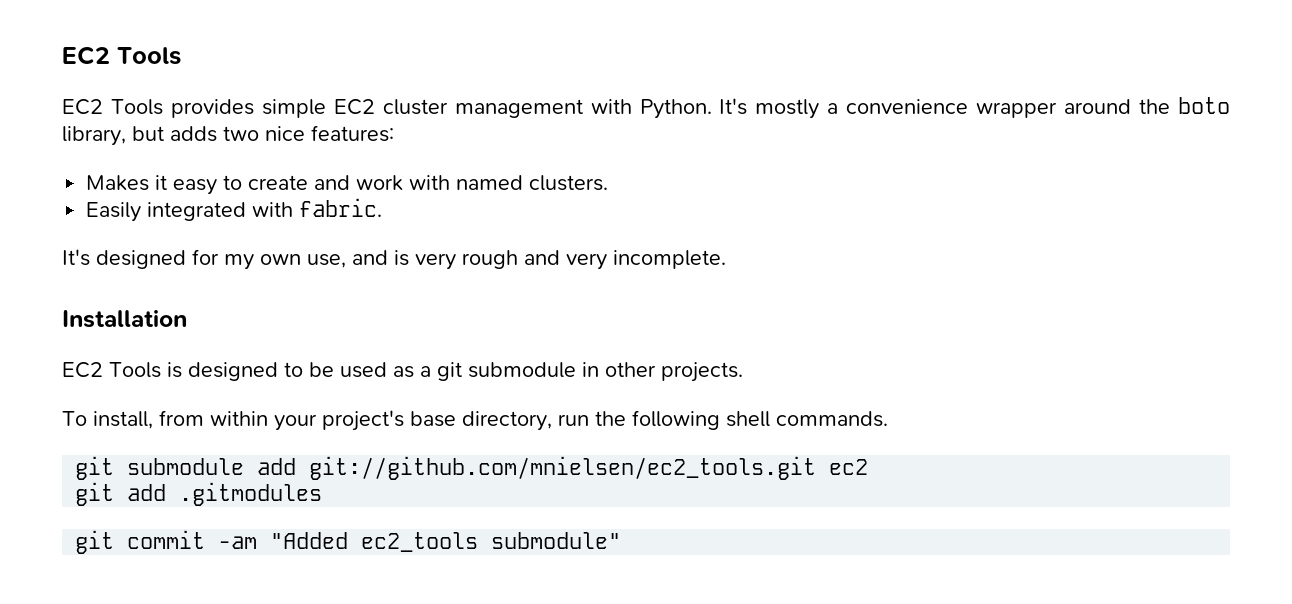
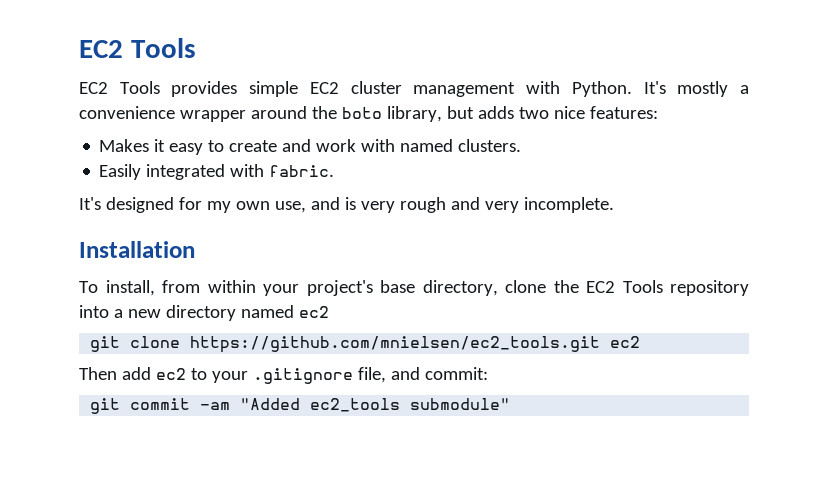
[62,362,743,382] // EC2 Tools is designed to be used as a git submodule in other projects. -> (195, 249) none
[558,410,888,430] [75,456,869,480] [75,482,323,506] run the following shell commands. // git submodule add git://github.com/mnielsen/ec2_tools.git ec2 // git add .gitmodules -> [505,280,749,296] [79,305,329,321] [90,336,641,353] [79,367,488,384] clone the EC2 Tools repository into a new directory named ec2 // git clone https://github.com/mnielsen/ec2_tools.git ec2 // Then add ec2 to your .gitignore file, and commit:

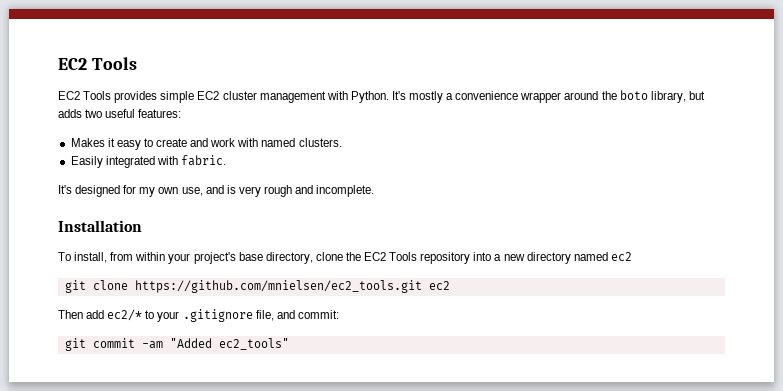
[553,106,585,119] nice -> [105,109,136,118] useful
[484,201,519,213] very -> (314, 189) none
[155,368,186,380] ec2 -> [107,309,143,321] ec2/*
[310,398,511,412] ec2_tools submodule" -> [218,338,289,350] ec2_tools"

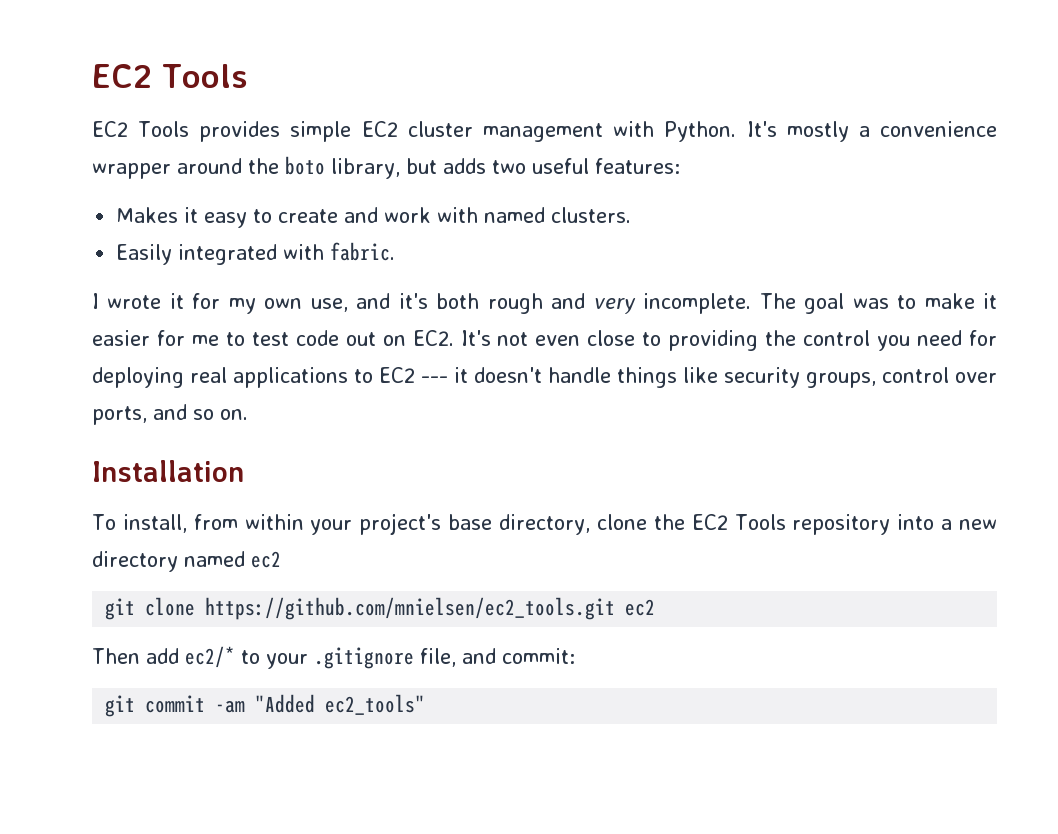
[58,185,121,197] It's designed -> [92,293,184,309] I wrote it
[226,185,261,197] is very -> [398,293,480,309] it's both
(314, 189) none -> [593,298,636,314] very
(375, 191) none -> [759,293,998,314] [92,330,997,351] [92,367,997,388] [92,404,248,425] The goal was to make it easier for me to test code out on EC2. It's not even close to providing the control you need for deploying real applications to EC2 --- it doesn't handle things like security groups, control over ports, and so on.

